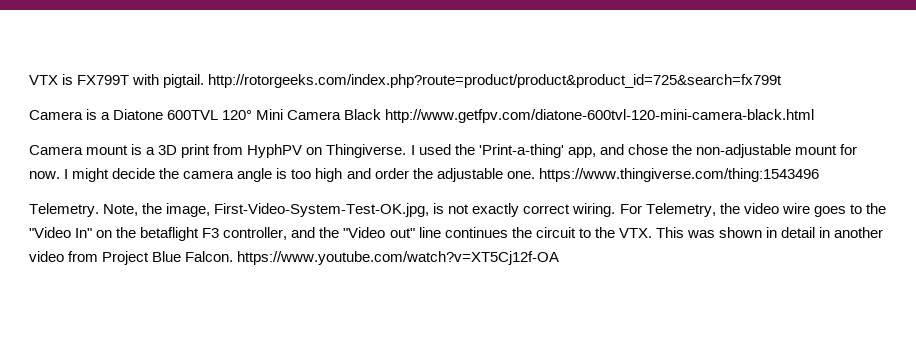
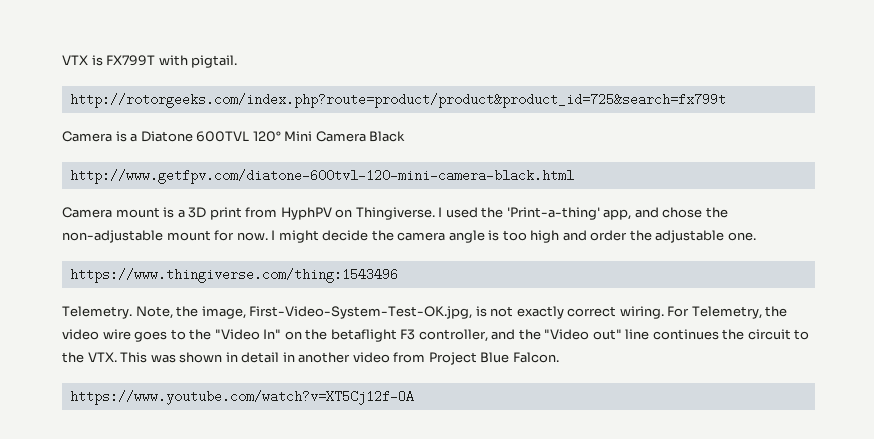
(205, 81) none -> (238, 61) //
(382, 114) none -> (406, 136) //
(535, 175) none -> (756, 236) //
(234, 256) none -> (559, 357) //

